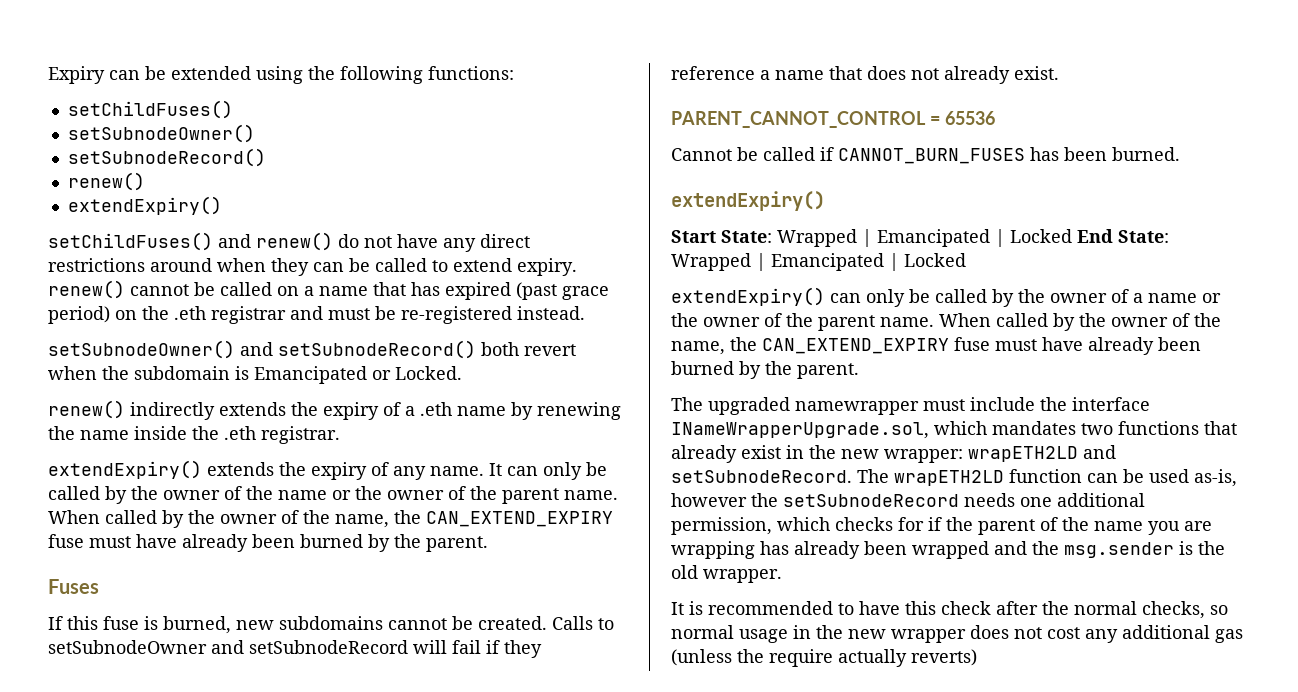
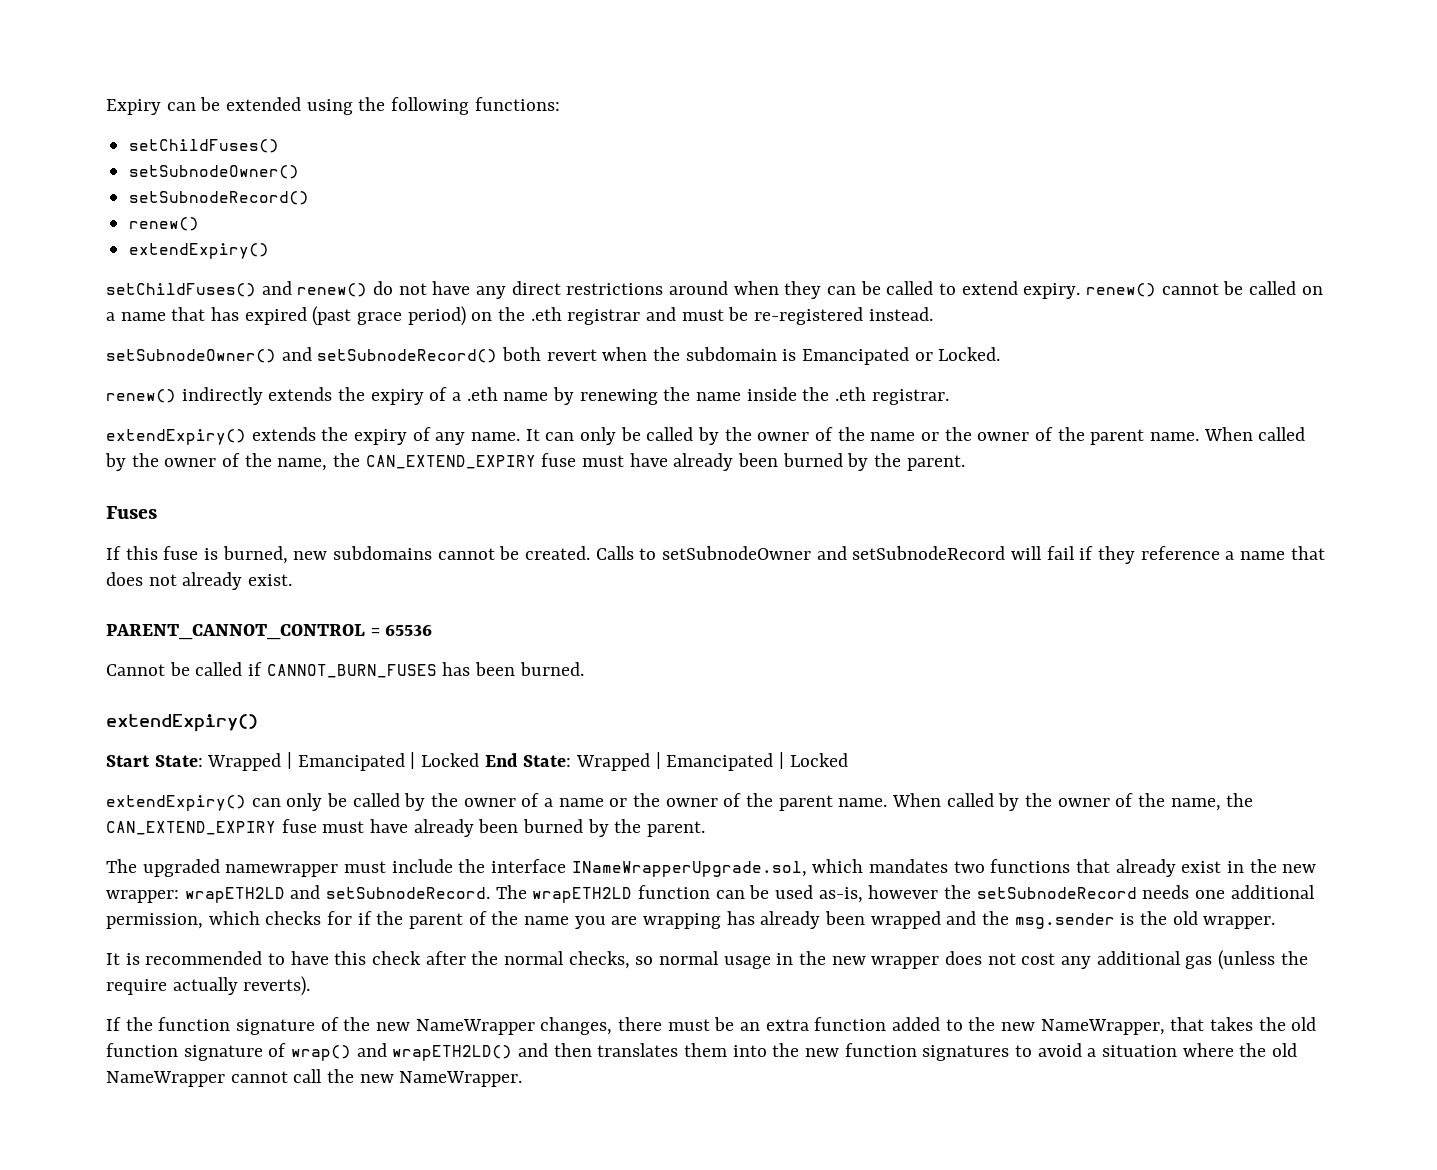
[911,649,977,666] reverts) -> [243,976,311,996] [106,1017,1317,1035] [106,1043,1298,1061] [106,1069,523,1087] reverts). // If the function signature of the new NameWrapper changes, there must be an extra function added to the new NameWrapper, that takes the old function signature of wrap() and wrapETH2LD() and then translates them into the new function signatures to avoid a situation where the old NameWrapper cannot call the new NameWrapper.

